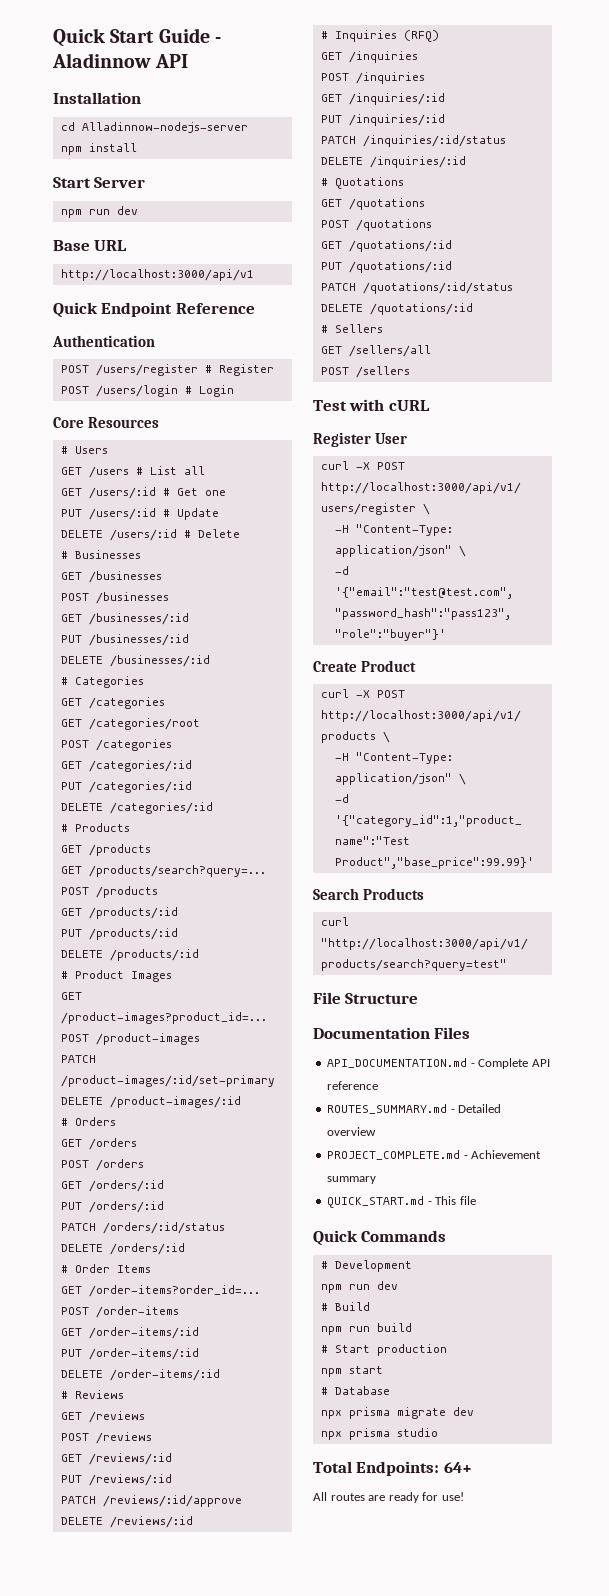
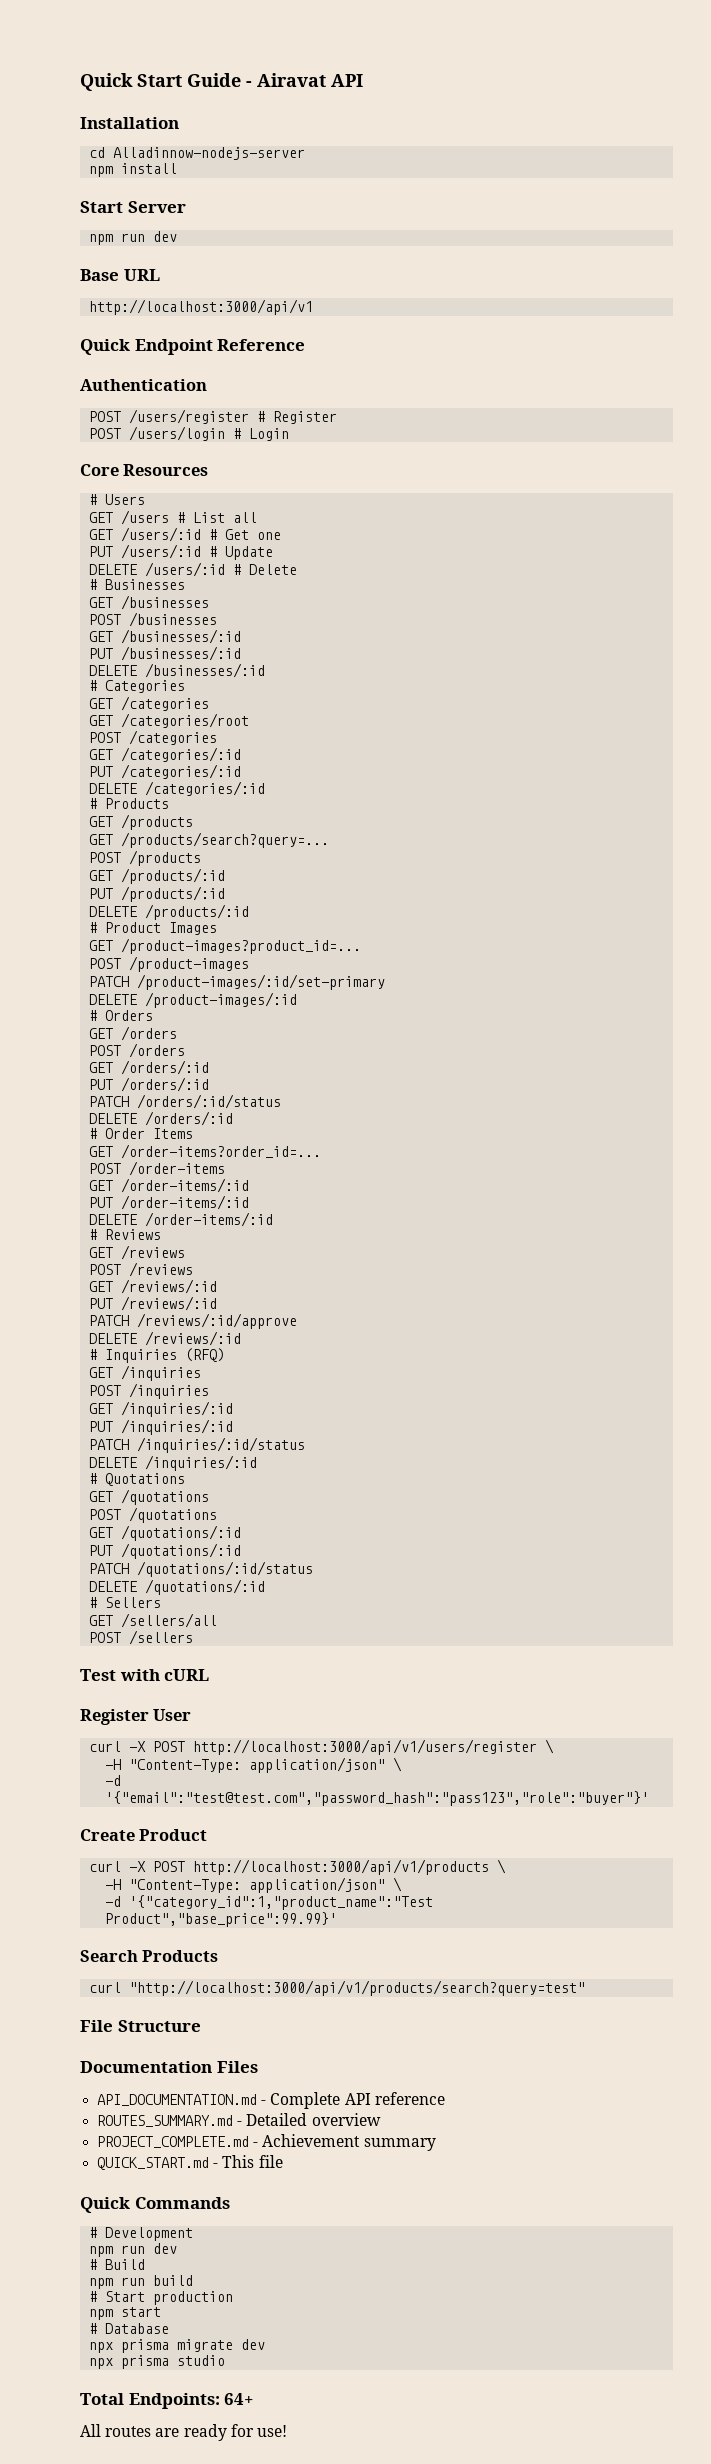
[52,53,151,68] Aladinnow -> [257,73,326,87] Airavat

